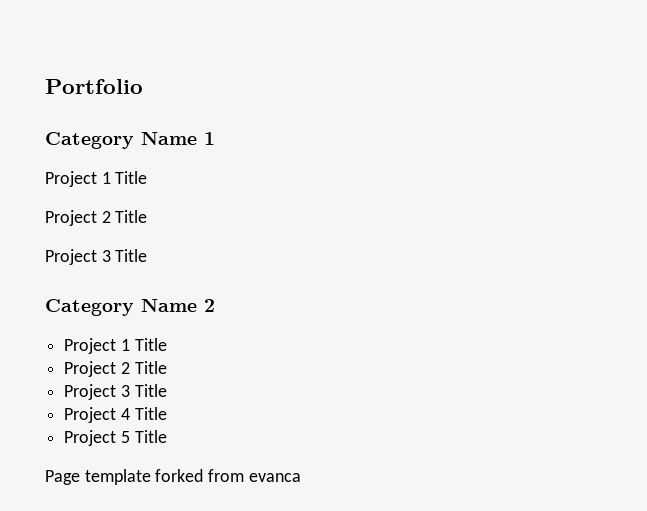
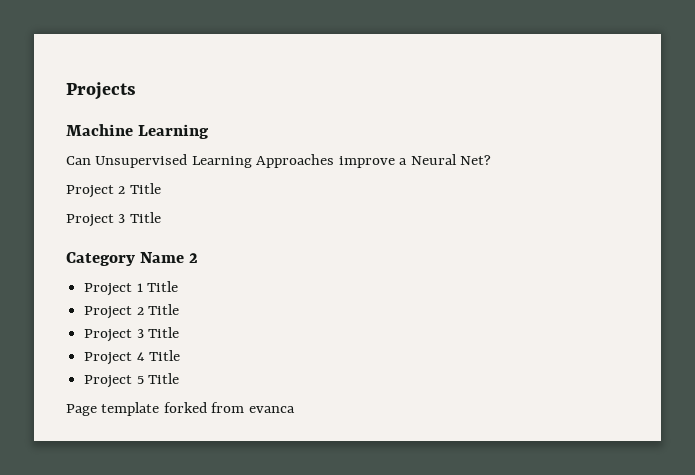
[45,79,143,94] [45,132,215,149] [45,171,148,187] Portfolio // Category Name 1 // Project 1 Title -> [66,82,136,100] [66,124,209,139] [66,154,492,168] Projects // Machine Learning // Can Unsupervised Learning Approaches improve a Neural Net?

